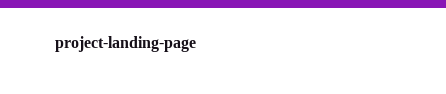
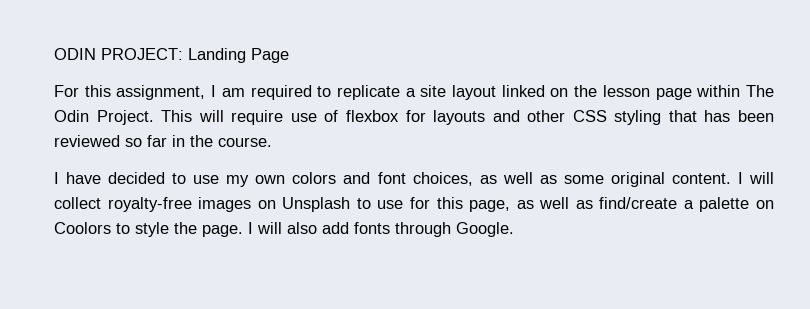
[55,36,196,52] project-landing-page -> [54,48,289,63] [54,85,775,100] [54,110,774,125] [54,135,272,147] [54,172,774,187] [54,197,774,212] [54,222,514,237] ODIN PROJECT: Landing Page // For this assignment, I am required to replicate a site layout linked on the lesson page within The Odin Project. This will require use of flexbox for layouts and other CSS styling that has been reviewed so far in the course. // I have decided to use my own colors and font choices, as well as some original content. I will collect royalty-free images on Unsplash to use for this page, as well as find/create a palette on Coolors to style the page. I will also add fonts through Google.

